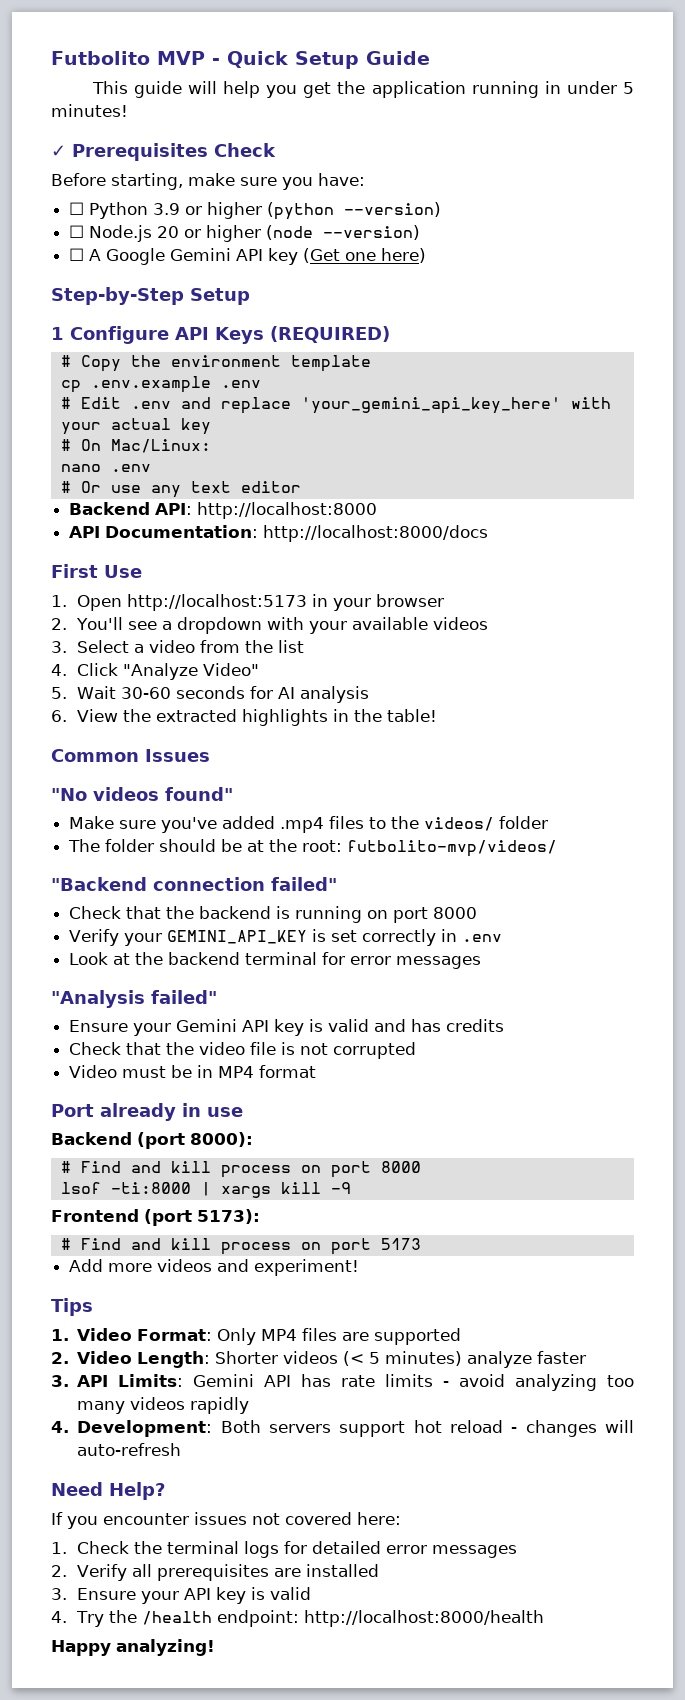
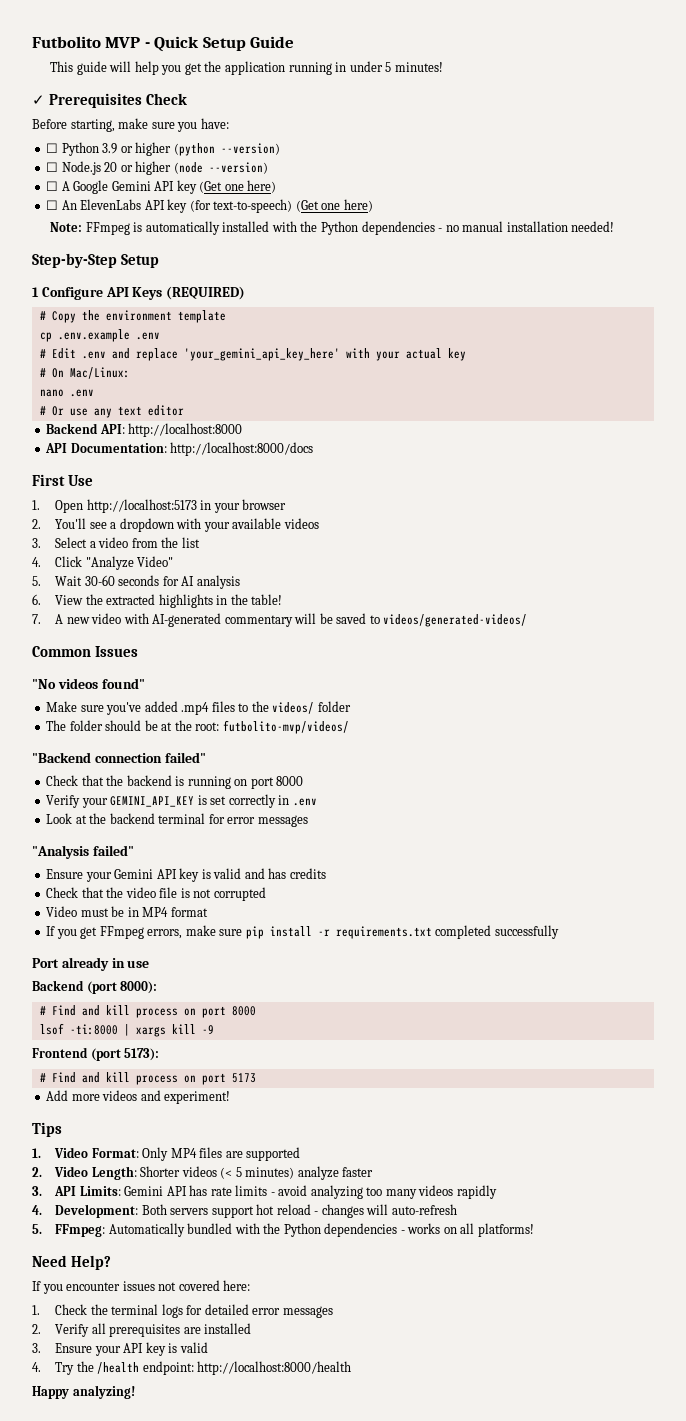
(427, 255) none -> [46,199,373,213] [50,221,615,235] // ☐ An ElevenLabs API key (for text-to-speech) (Get one here) // Note: FFmpeg is automatically installed with the Python dependencies - no manual installation needed!
(437, 715) none -> [32,613,528,627] // 7. A new video with AI-generated commentary will be saved to videos/generated-videos/
(317, 1071) none -> [46,925,559,939] // If you get FFmpeg errors, make sure pip install -r requirements.txt completed successfully
(182, 1449) none -> [32,1223,534,1237] // 5. FFmpeg: Automatically bundled with the Python dependencies - works on all platforms!

